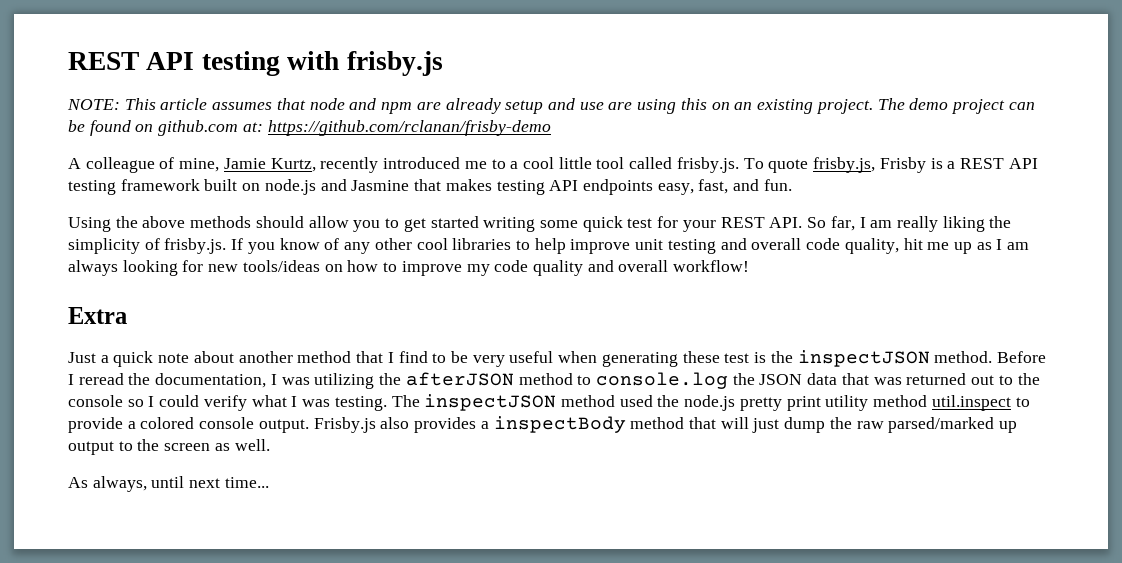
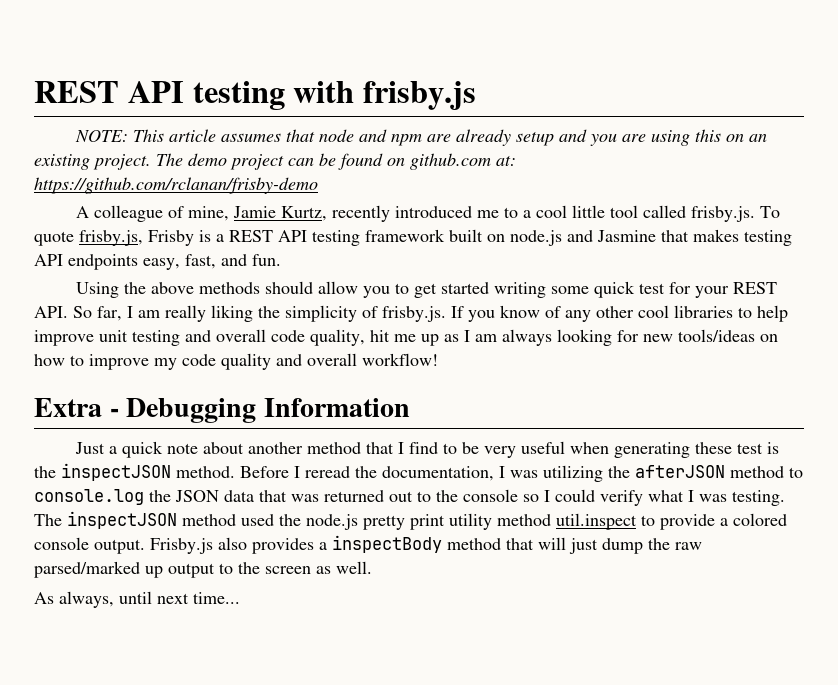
[579,102,604,110] use -> [589,134,617,146] you
(127, 315) none -> [109,398,410,423] - Debugging Information

